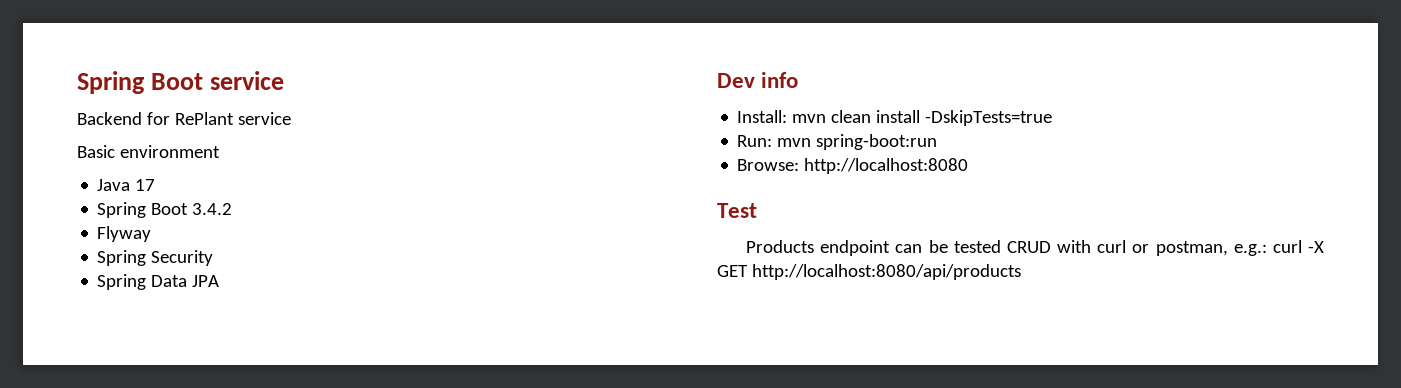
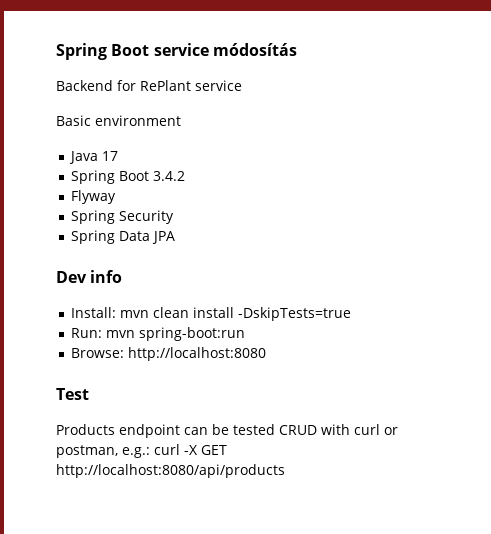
(285, 80) none -> [212,43,297,56] módosítás

